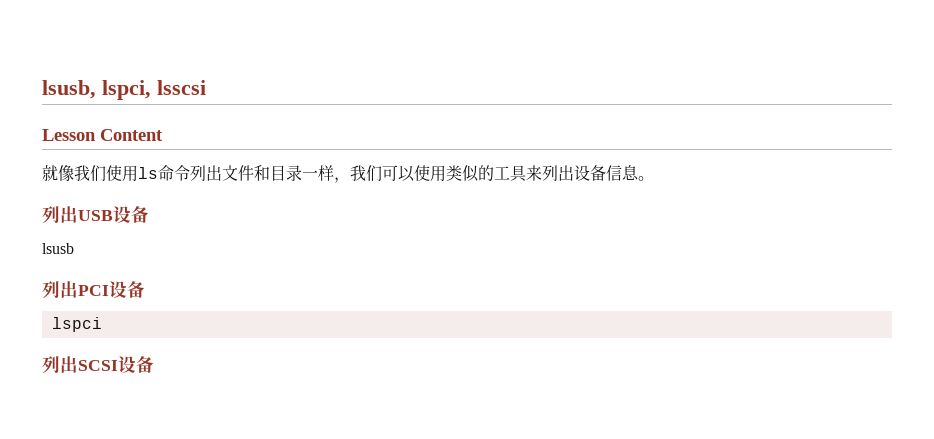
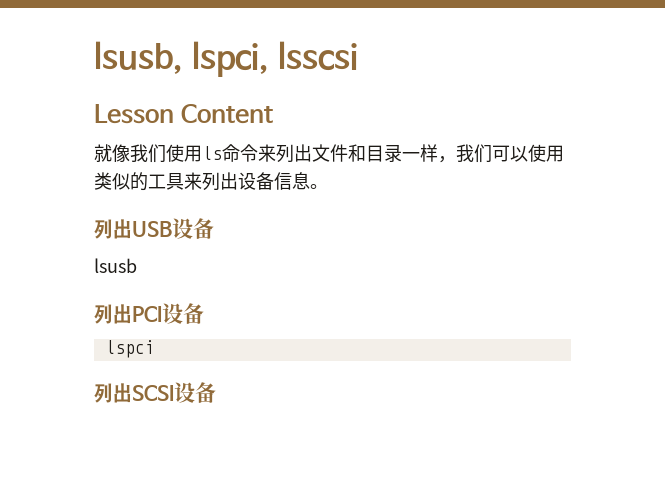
(190, 173) none -> [258,144,276,162] 来

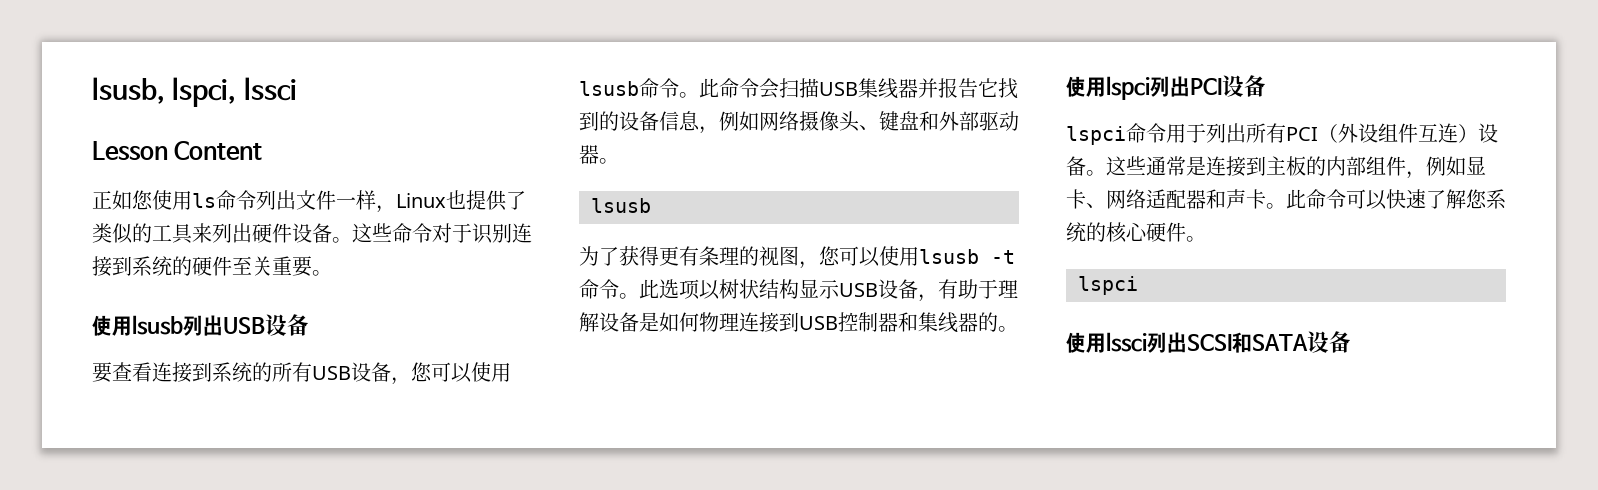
[277,41,358,71] lsscsi -> [243,77,297,101] lssci
[94,144,166,163] 就像我们 -> [92,190,153,210] 正如您
[258,144,276,162] 来 -> (256, 200) none
[348,144,564,163] [94,172,328,191] 和目录一样，我们可以使用类似的工具来列出设备信息。 // -> [336,190,526,213] [92,223,532,244] [92,256,332,277] [92,315,183,336] 一样，Linux也提供了类似的工具来列出硬件设备。这些命令对于识别连接到系统的硬件至关重要。 // 使用lsusb
[94,258,137,273] [94,303,204,324] [104,340,155,358] lsusb // 列出PCI设备 // lspci // -> [92,362,511,385] [579,78,1018,99] [579,111,1019,134] [579,145,619,164] [591,198,651,213] [579,246,1015,269] [579,279,1018,302] [579,312,1018,333] [1066,75,1266,100] [1066,123,1498,145] [1066,156,1486,179] [1066,189,1506,210] [1066,222,1206,243] [1078,276,1138,295] [1066,332,1147,353] 要查看连接到系统的所有USB设备，您可以使用lsusb命令。此命令会扫描USB集线器并报告它找到的设备信息，例如网络摄像头、键盘和外部驱动器。 // lsusb // 为了获得更有条理的视图，您可以使用lsusb -t命令。此选项以树状结构显示USB设备，有助于理解设备是如何物理连接到USB控制器和集线器的。 // 使用lspci列出PCI设备 // lspci命令用于列出所有PCI（外设组件互连）设备。这些通常是连接到主板的内部组件，例如显卡、网络适配器和声卡。此命令可以快速了解您系统的核心硬件。 // lspci // 使用lssci
(174, 393) none -> [1232,332,1308,353] 和SATA

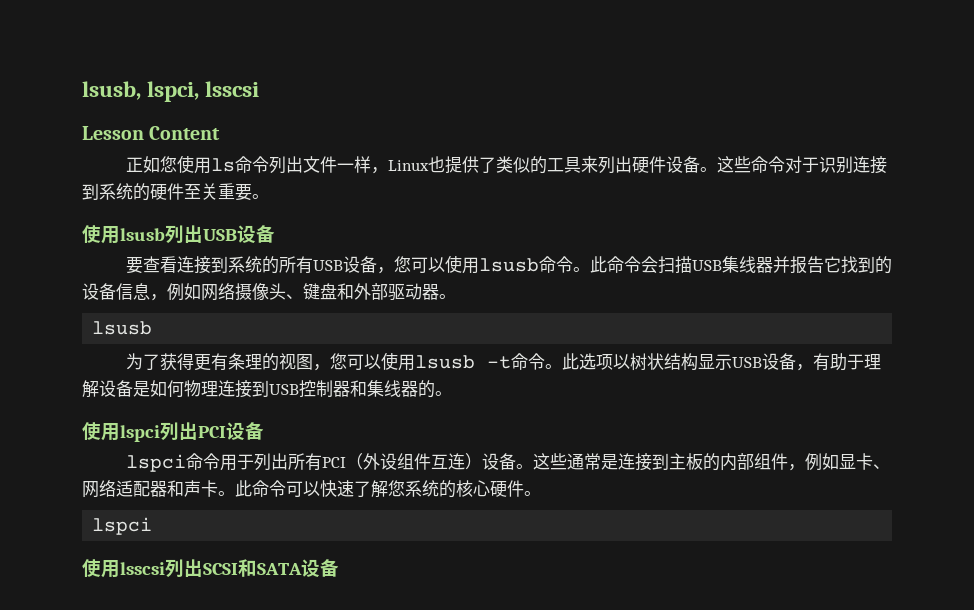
[243,77,297,101] lssci -> [205,81,260,97] lsscsi
[1106,332,1147,352] lssci -> [120,562,165,575] lsscsi

